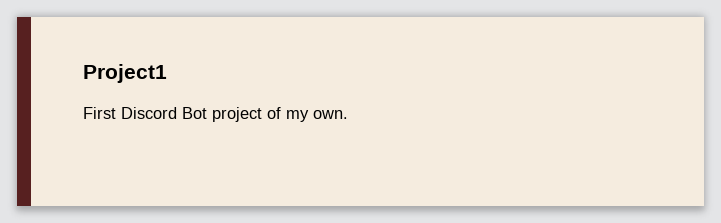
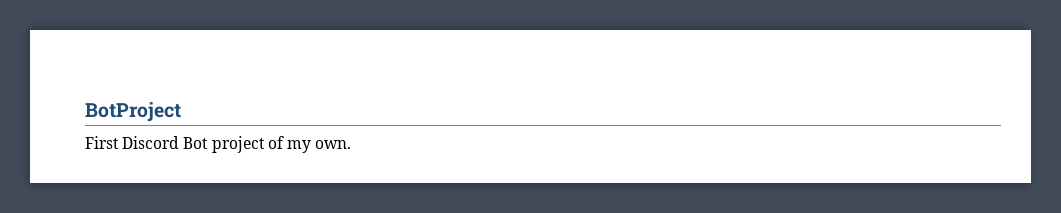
[83,64,167,83] Project1 -> [85,102,181,122] BotProject

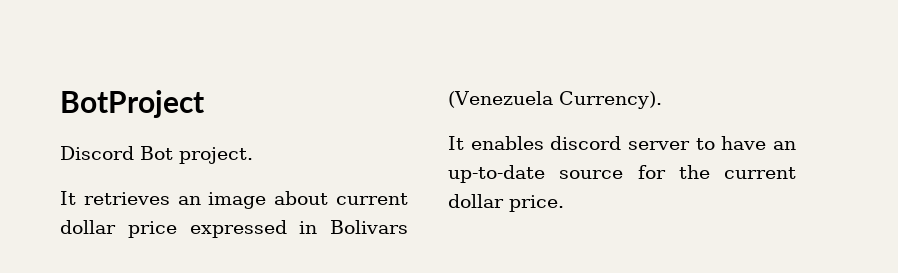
[85,136,119,149] First -> (204, 104) none
[211,136,352,153] project of my own. -> [179,147,253,164] [60,191,409,209] [60,220,408,238] [448,91,662,109] [448,136,796,150] [448,165,796,183] [448,194,564,212] project. // It retrieves an image about current dollar price expressed in Bolivars (Venezuela Currency). // It enables discord server to have an up-to-date source for the current dollar price.

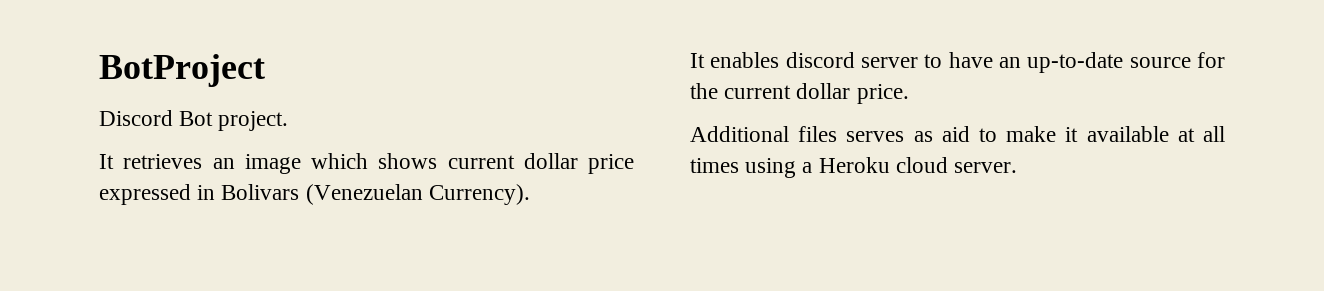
[274,191,329,205] about -> [311,153,438,169] which shows
[448,91,553,108] (Venezuela -> [305,184,423,205] (Venezuelan
(564, 203) none -> [690,126,1225,142] [690,157,1018,178] // Additional files serves as aid to make it available at all times using a Heroku cloud server.

